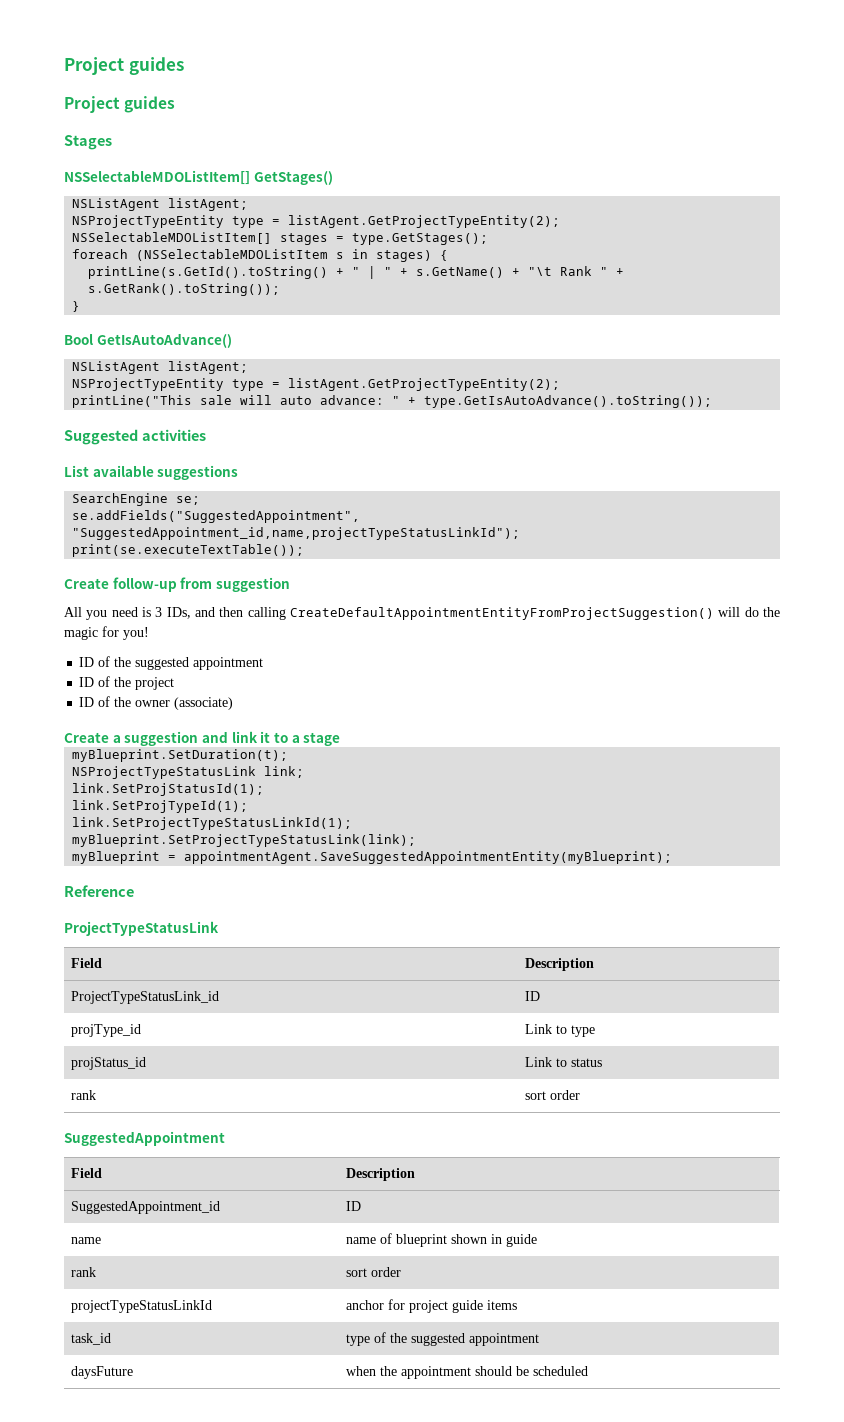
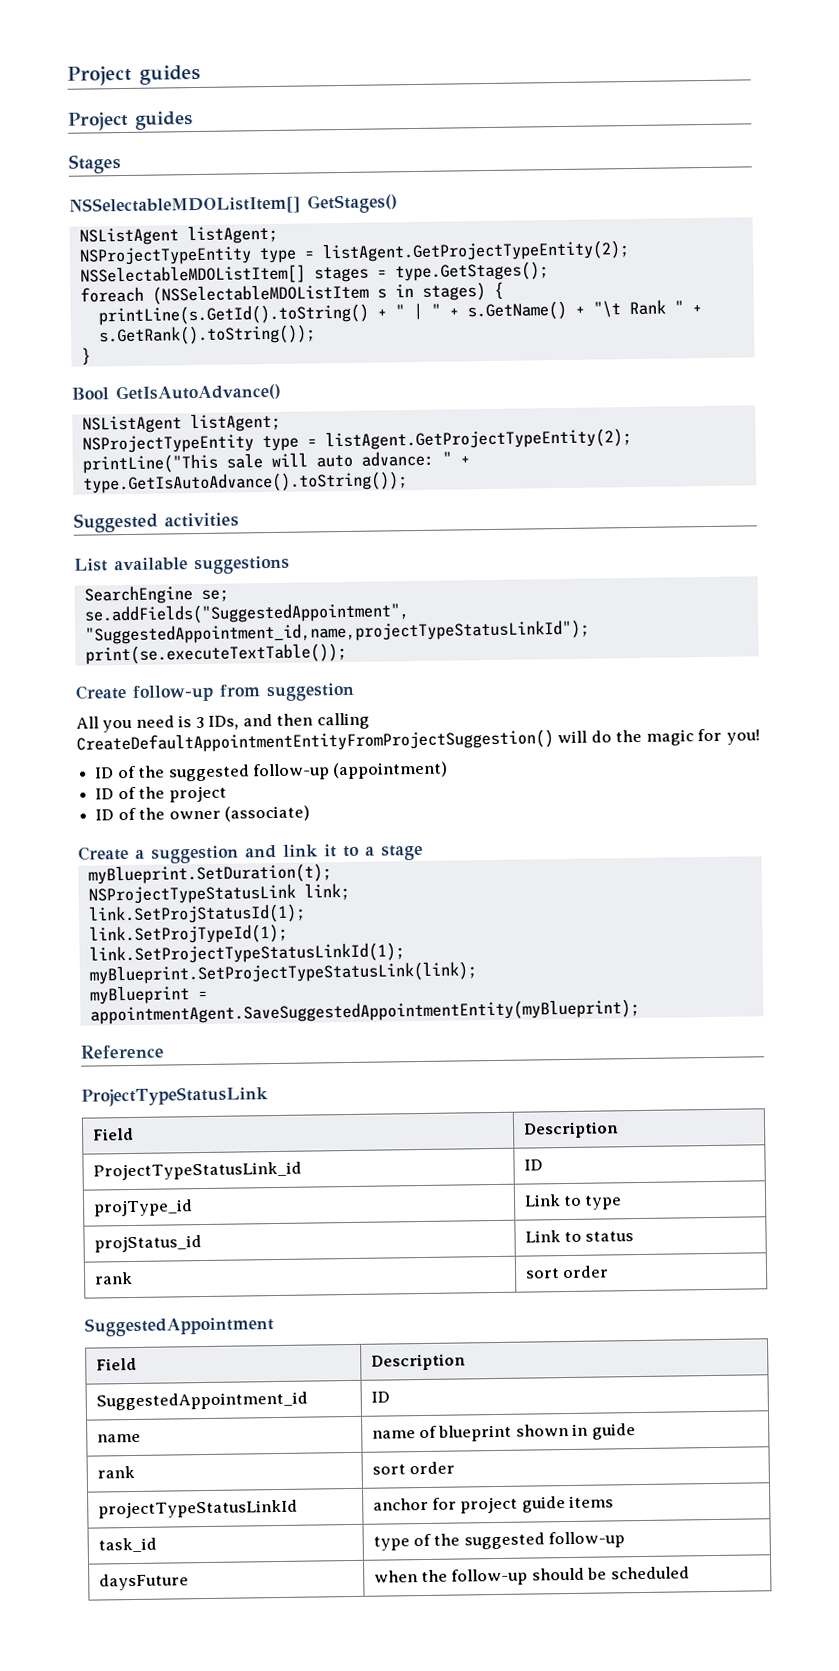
[193,657,264,670] appointment -> [252,761,449,781] follow-up (appointment)
[468,1333,539,1346] appointment -> [548,1531,626,1549] follow-up
[400,1366,471,1379] appointment -> [451,1568,529,1586] follow-up

